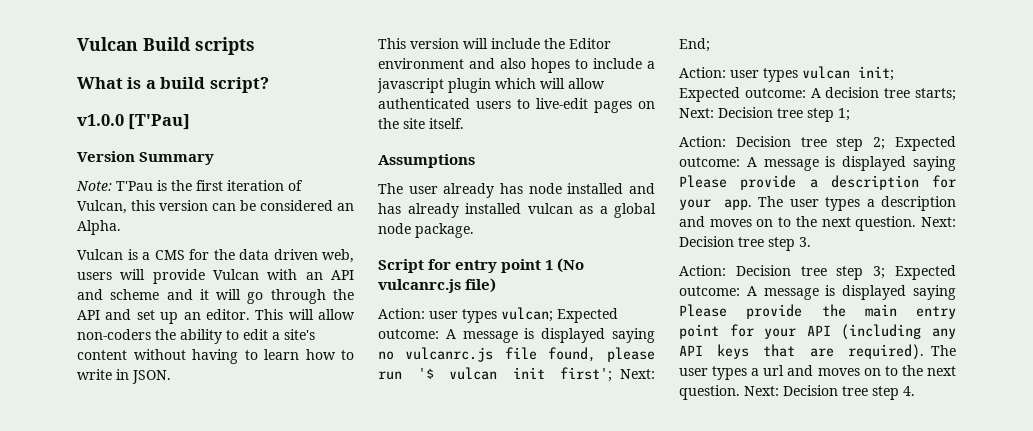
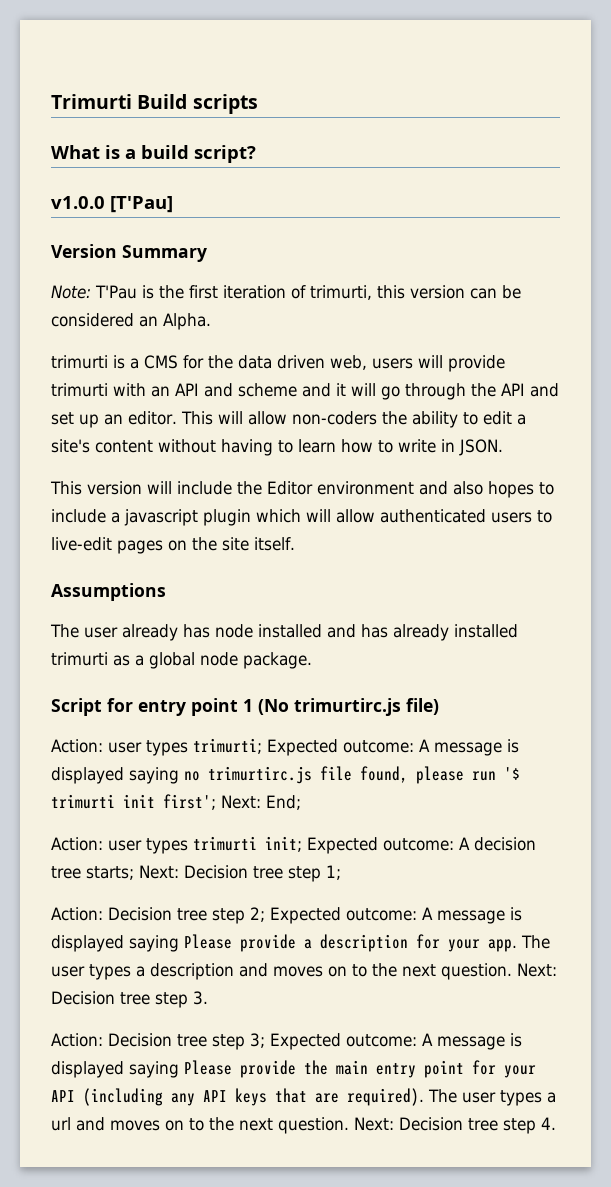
[77,37,138,51] Vulcan -> [51,94,132,109] Trimurti
[77,200,127,214] Vulcan, -> [310,285,372,300] trimurti,
[77,249,123,260] Vulcan -> [51,355,108,369] trimurti
[213,269,259,280] Vulcan -> [51,383,108,397] trimurti
[527,203,573,214] vulcan -> [51,652,108,666] trimurti
[378,279,461,293] vulcanrc.js -> [294,698,401,716] trimurtirc.js
[501,307,553,322] vulcan; -> [193,738,262,754] trimurti;
[405,347,494,362] vulcanrc.js -> [208,766,312,784] trimurtirc.js
[449,367,498,380] vulcan -> [51,794,115,809] trimurti
[802,66,850,79] vulcan -> [193,836,257,851] trimurti

